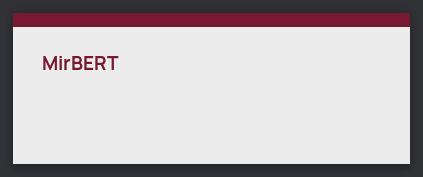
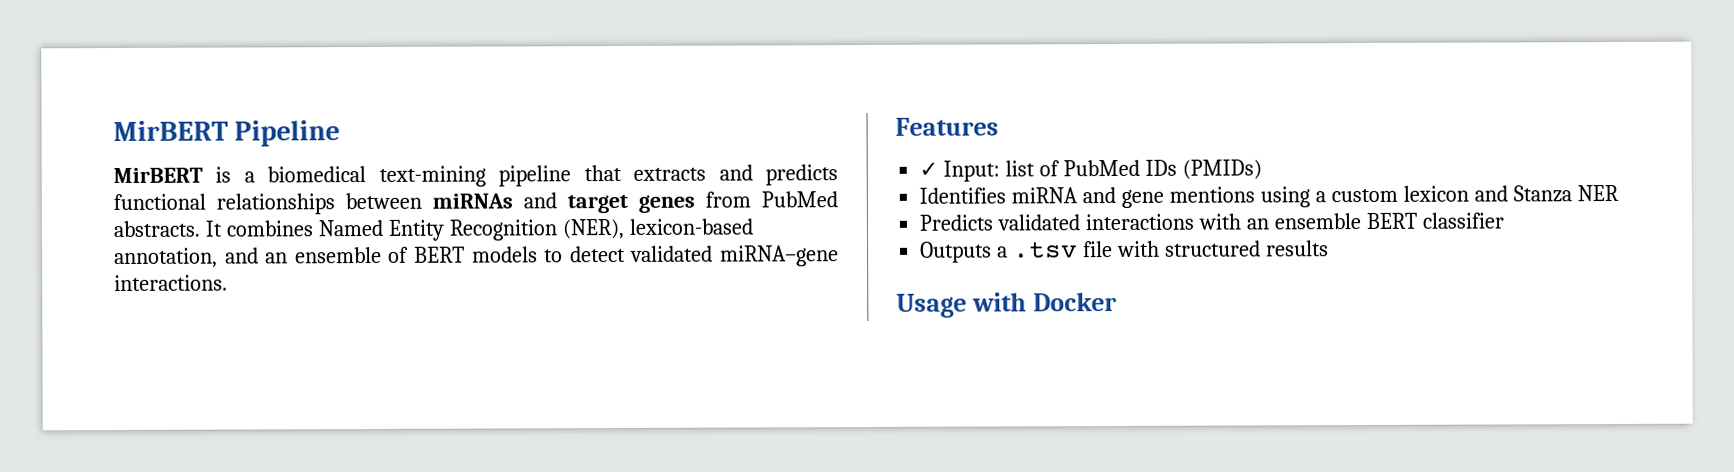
[42,56,119,70] MirBERT -> [113,120,341,147] [113,164,838,187] [113,191,838,215] [113,218,753,241] [114,245,840,269] [114,274,228,292] [895,117,999,136] [919,159,1262,182] [919,184,1619,208] [919,212,1504,231] [920,240,1329,263] [896,291,1117,318] MirBERT Pipeline // MirBERT is a biomedical text-mining pipeline that extracts and predicts functional relationships between miRNAs and target genes from PubMed abstracts. It combines Named Entity Recognition (NER), lexicon-based annotation, and an ensemble of BERT models to detect validated miRNA–gene interactions. // Features // ✓ Input: list of PubMed IDs (PMIDs) // Identifies miRNA and gene mentions using a custom lexicon and Stanza NER // Predicts validated interactions with an ensemble BERT classifier // Outputs a .tsv file with structured results // Usage with Docker

